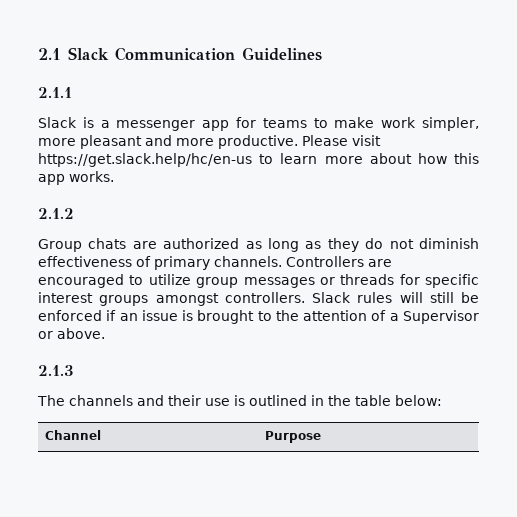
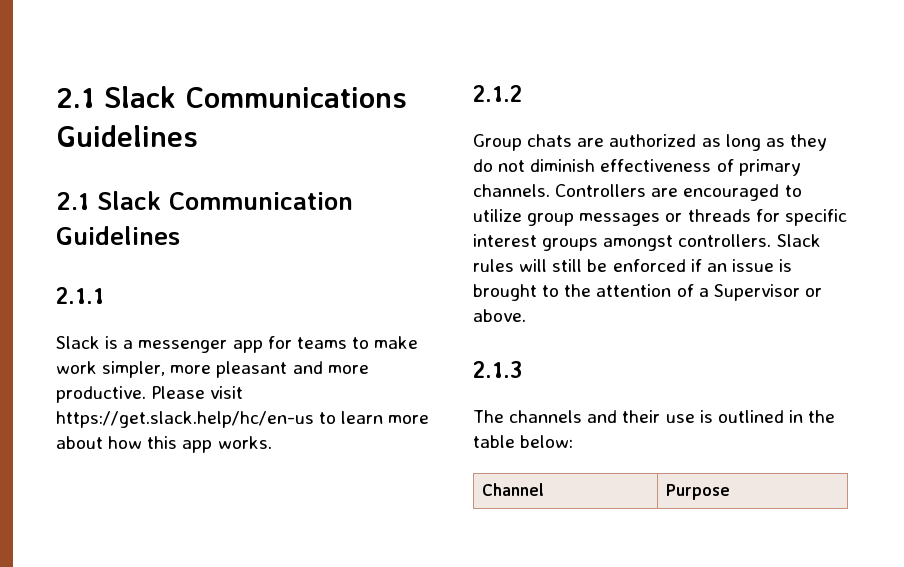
[38,47,109,60] 2.1 Slack -> [56,86,407,108] [56,125,198,147] [56,191,161,210] 2.1 Slack Communications Guidelines // 2.1 Slack

